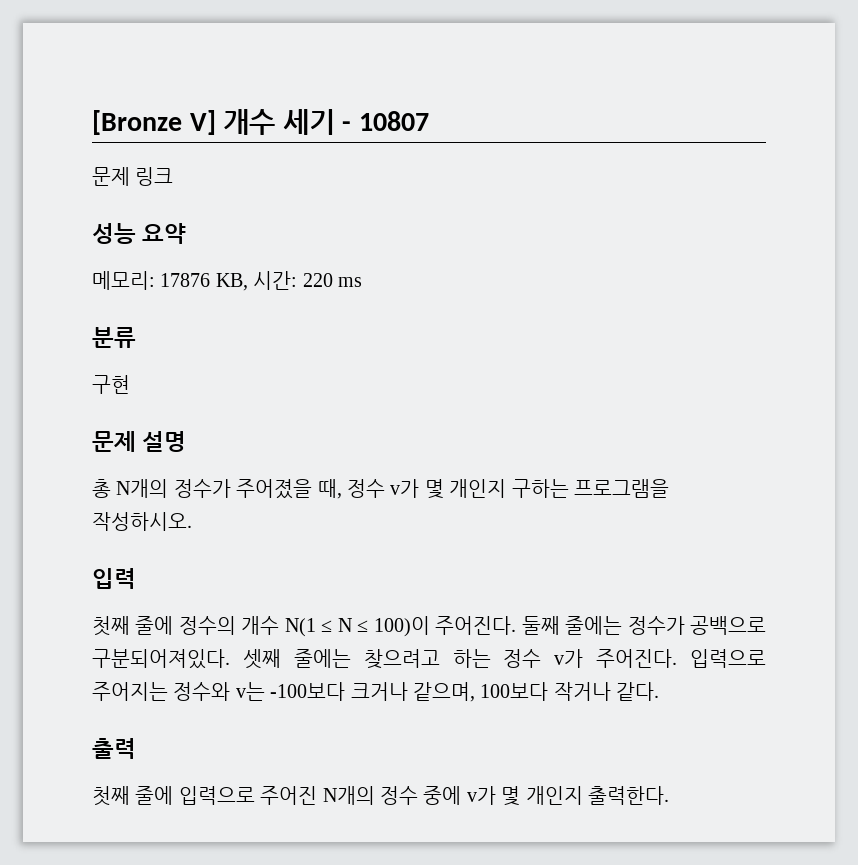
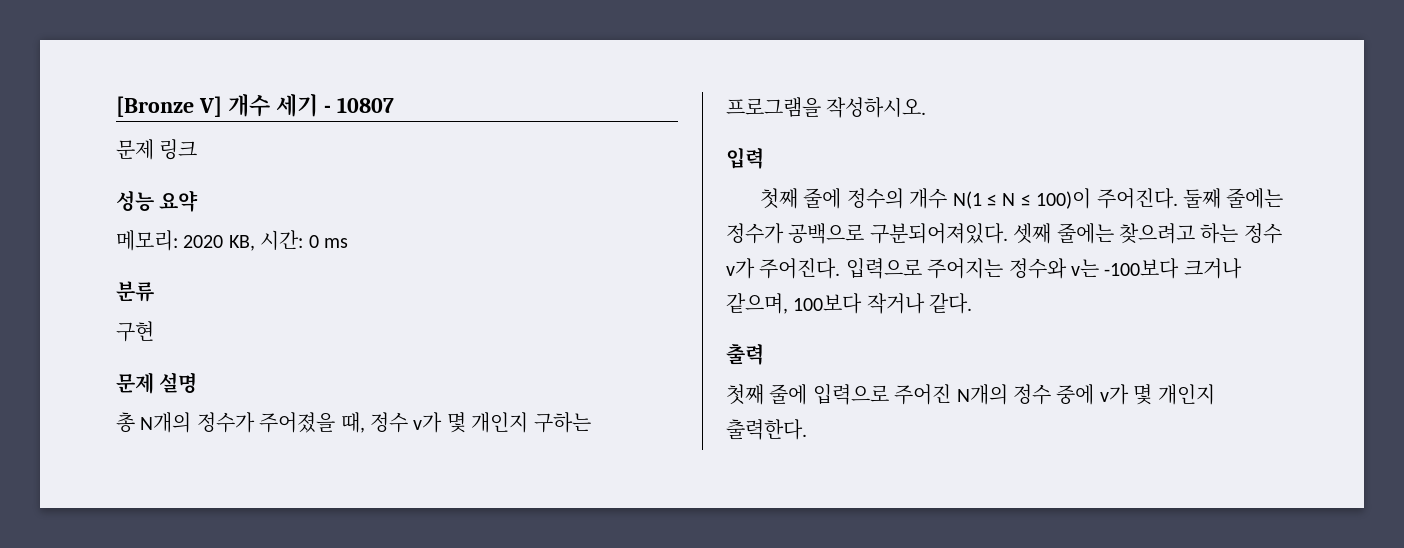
[160,273,211,287] 17876 -> [183,235,224,248] 2020
[302,273,333,287] 220 -> [308,235,319,248] 0

